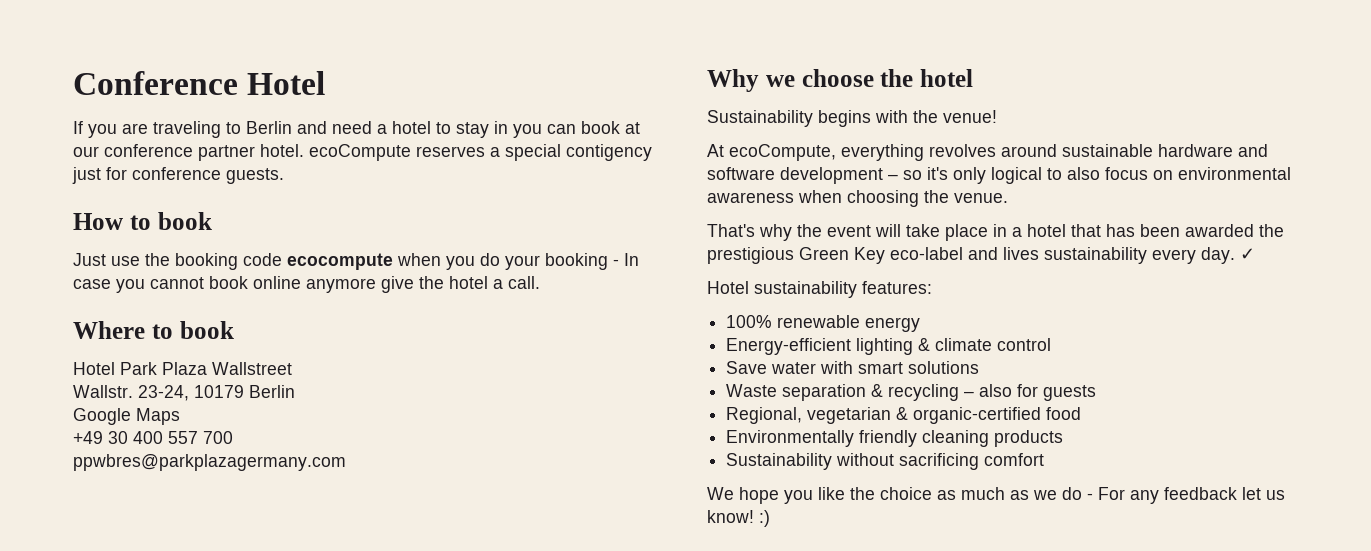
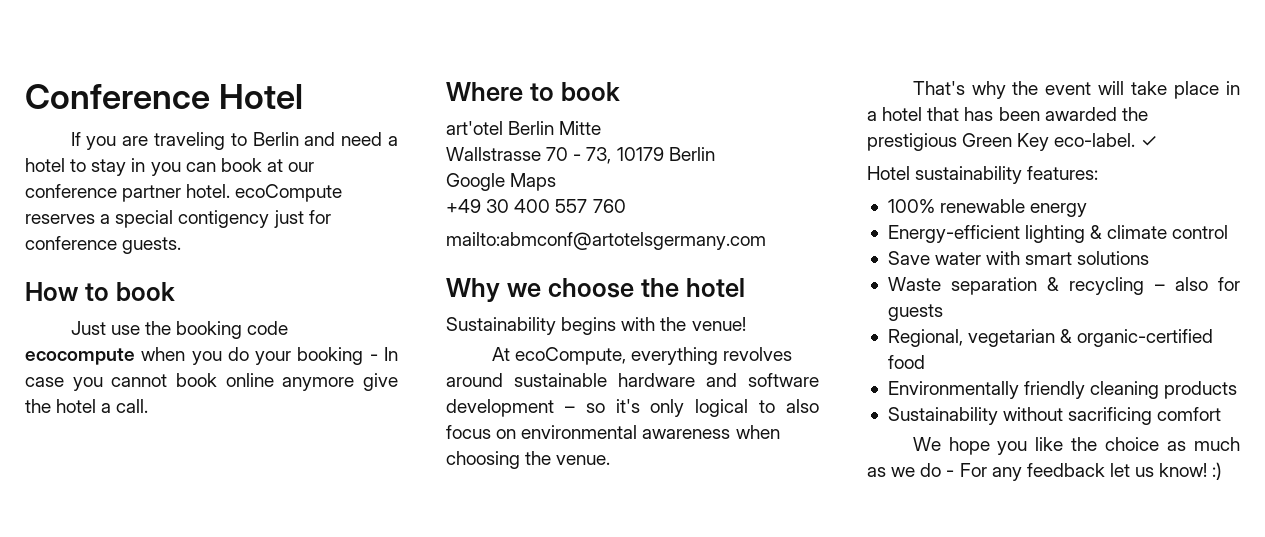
[73,362,292,375] [73,385,189,401] Hotel Park Plaza Wallstreet // Wallstr. 23-24, -> [446,121,602,135] [446,147,612,164] art'otel Berlin Mitte // Wallstrasse 70 - 73,
[203,431,233,444] [73,454,346,471] 700 // ppwbres@parkplazagermany.com -> [592,199,626,213] [446,232,766,250] 760 // mailto:abmconf@artotelsgermany.com
[890,247,1235,264] eco-label and lives sustainability every day. -> [1054,133,1136,147] eco-label.

